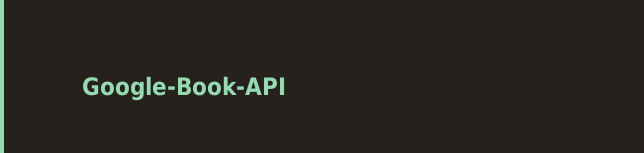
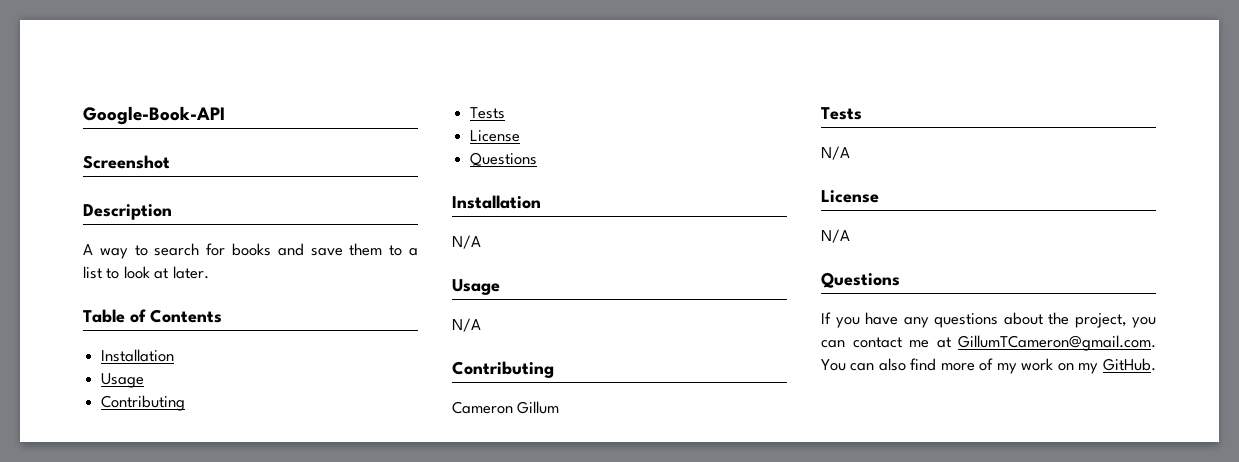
(286, 88) none -> [83,155,170,169] [83,204,172,220] [83,243,419,259] [83,266,209,279] [83,309,222,323] [101,349,175,362] [101,373,145,388] [101,395,186,411] [470,107,506,119] [470,130,521,142] [470,152,538,166] [452,195,541,209] [452,235,481,249] [452,279,500,295] [452,318,481,332] [452,361,554,378] [452,401,560,414] [821,107,862,120] [821,146,850,160] [821,190,879,203] [821,229,850,243] [821,272,900,288] [821,312,1156,328] [821,335,1156,351] [821,358,1156,374] // Screenshot // Description // A way to search for books and save them to a list to look at later. // Table of Contents // Installation // Usage // Contributing // Tests // License // Questions // Installation // N/A // Usage // N/A // Contributing // Cameron Gillum // Tests // N/A // License // N/A // Questions // If you have any questions about the project, you can contact me at GillumTCameron@gmail.com. You can also find more of my work on my GitHub.

